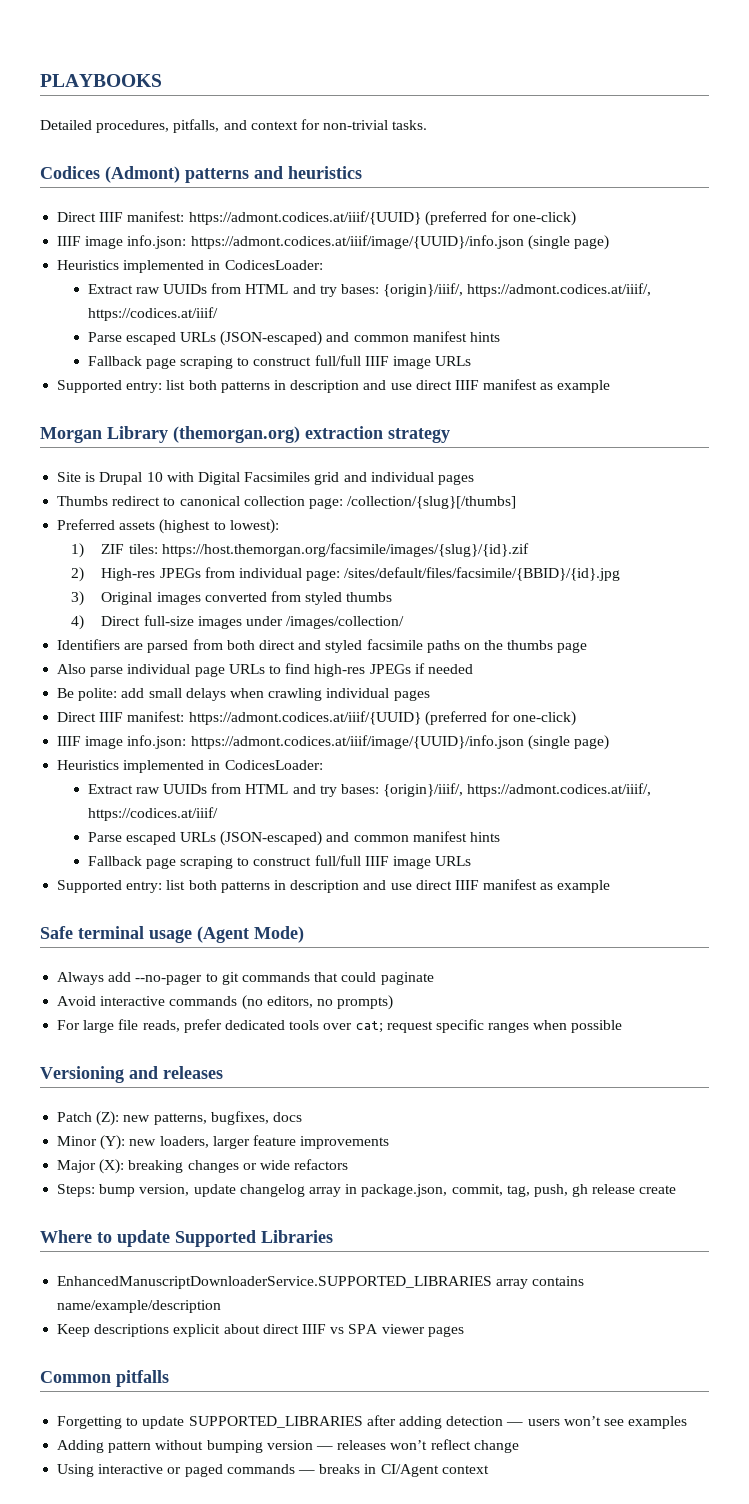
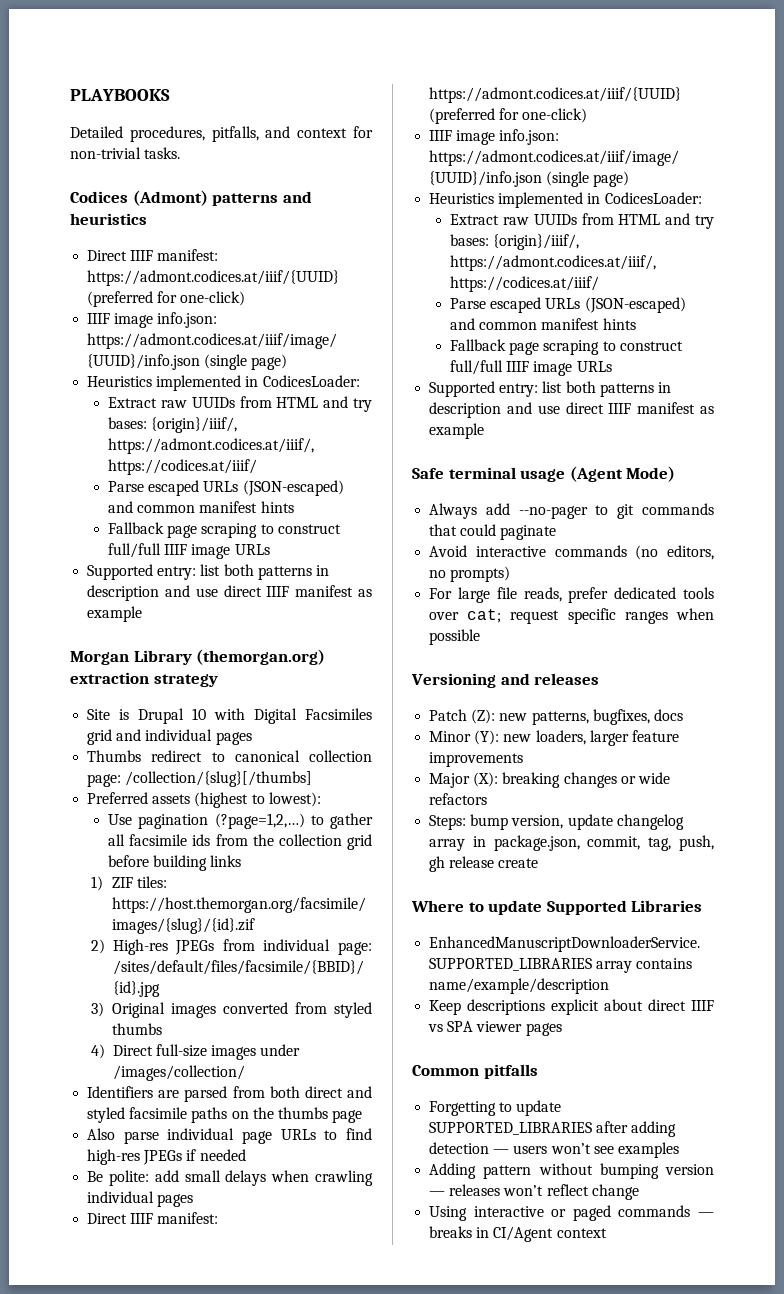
(279, 526) none -> [108,813,373,829] [108,834,372,850] [108,855,242,871] // Use pagination (?page=1,2,…) to gather all facsimile ids from the collection grid before building links

